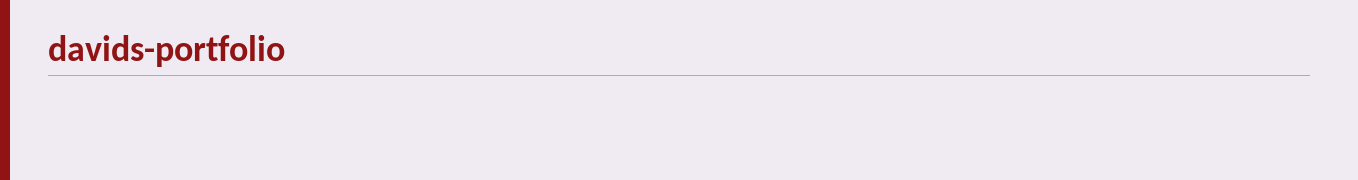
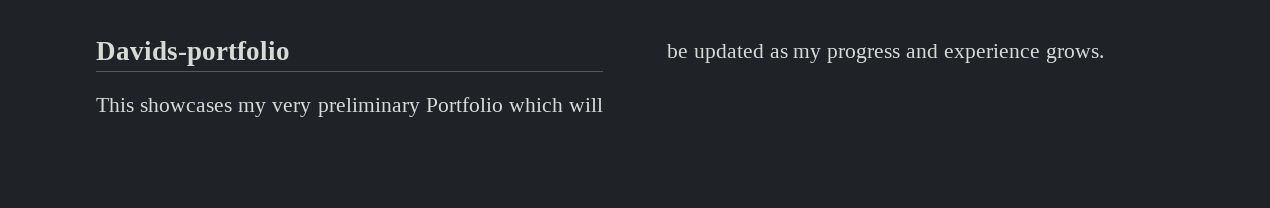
[48,35,285,67] davids-portfolio -> [96,41,290,66] [96,97,603,117] [667,44,1104,63] Davids-portfolio // This showcases my very preliminary Portfolio which will be updated as my progress and experience grows.

